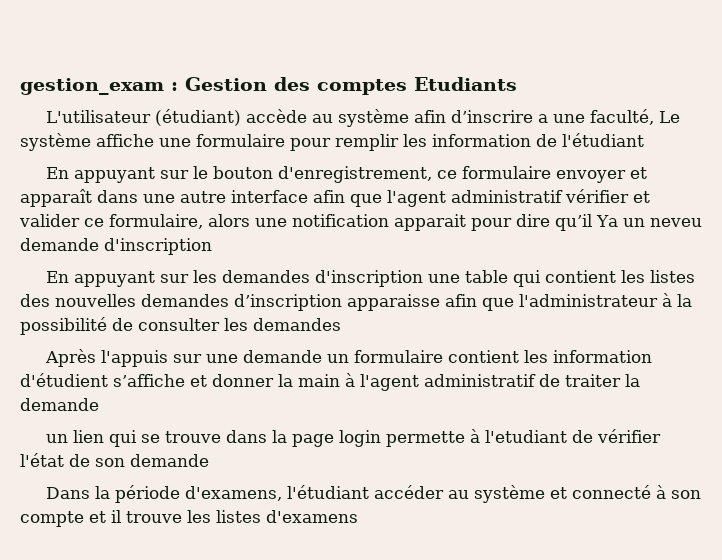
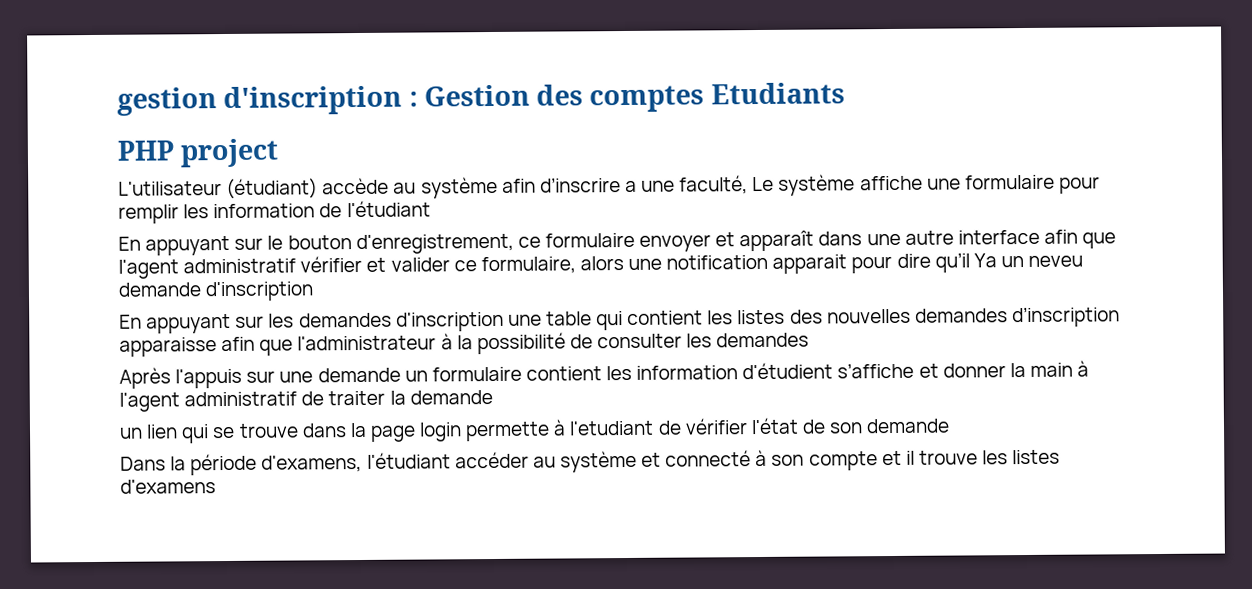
[20,78,164,95] gestion_exam -> [117,85,403,116] gestion d'inscription
(517, 84) none -> [117,138,280,168] // PHP project

